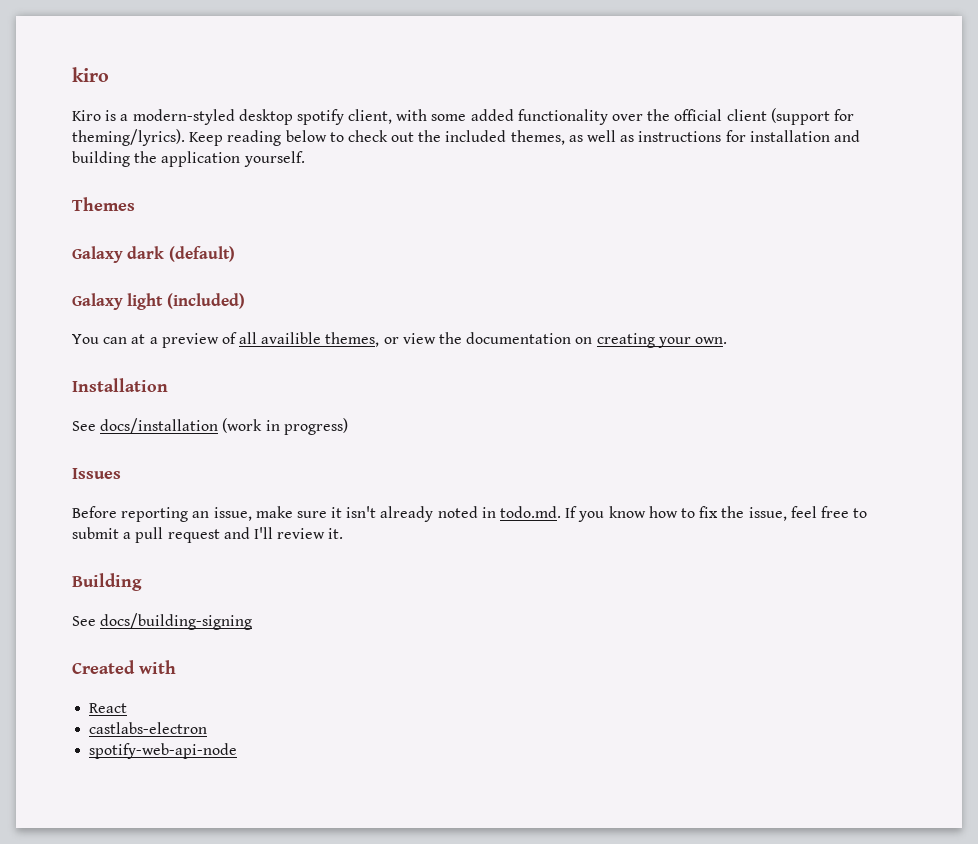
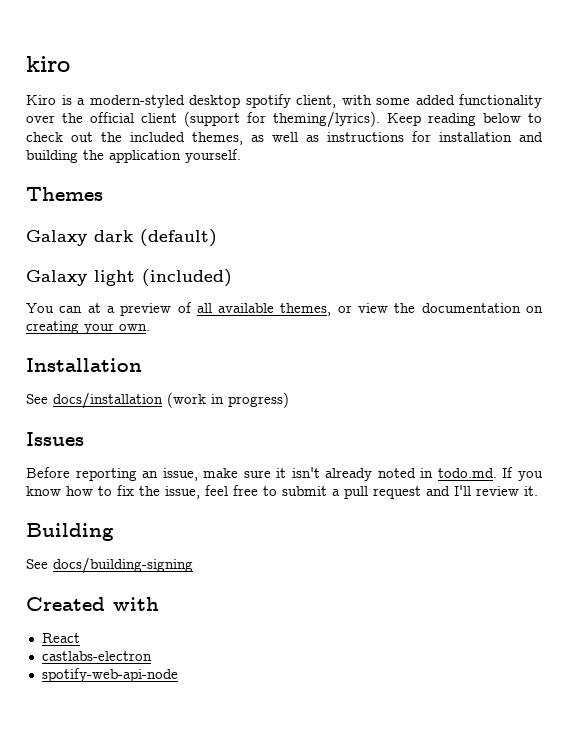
[261,332,322,344] availible -> [218,303,275,313] available

